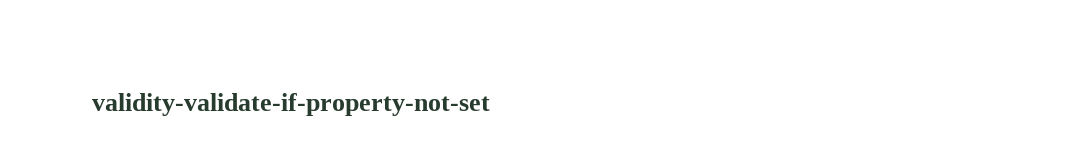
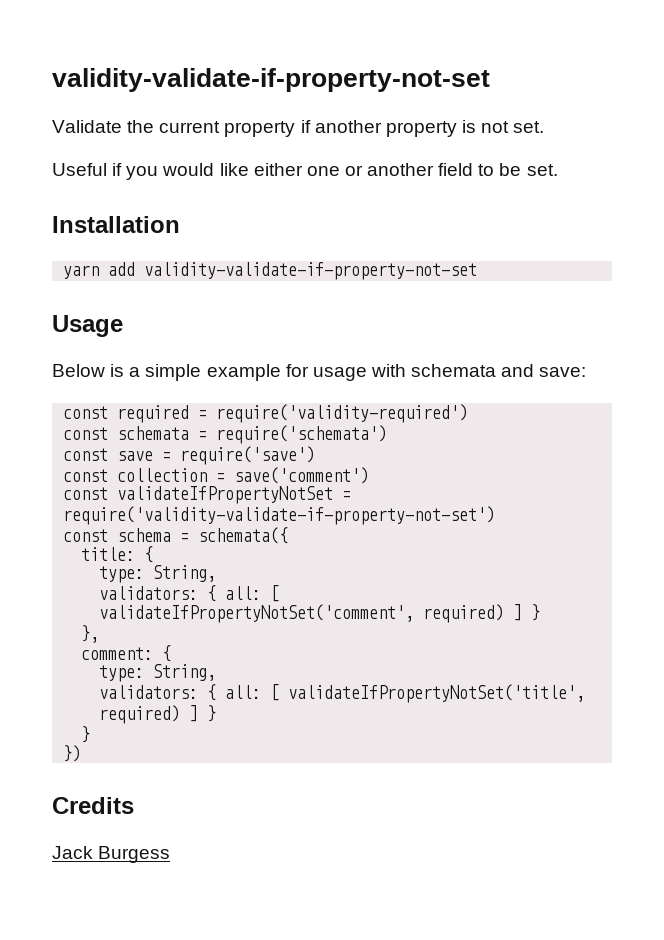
[92,93,490,116] validity-validate-if-property-not-set -> [52,68,490,92] [52,120,545,137] [52,163,558,180] [52,216,180,233] [63,262,478,280] [52,315,123,337] [52,364,587,381] [63,404,469,423] [63,425,388,444] [63,446,316,465] [63,467,370,484] [63,486,352,504] [63,506,496,525] [63,527,289,544] [81,546,154,563] [99,565,217,583] [99,585,280,602] [99,604,541,623] [81,625,100,643] [81,645,172,662] [99,664,217,682] [99,684,586,703] [99,705,217,724] [81,726,91,743] [63,745,82,762] [52,797,134,814] [52,846,171,863] validity-validate-if-property-not-set // Validate the current property if another property is not set. // Useful if you would like either one or another field to be set. // Installation // yarn add validity-validate-if-property-not-set // Usage // Below is a simple example for usage with schemata and save: // const required = require('validity-required') // const schemata = require('schemata') // const save = require('save') // const collection = save('comment') // const validateIfPropertyNotSet = require('validity-validate-if-property-not-set') // const schema = schemata({ // title: { // type: String, // validators: { all: [ validateIfPropertyNotSet('comment', required) ] } // }, // comment: { // type: String, // validators: { all: [ validateIfPropertyNotSet('title', required) ] } // } // }) // Credits // Jack Burgess

